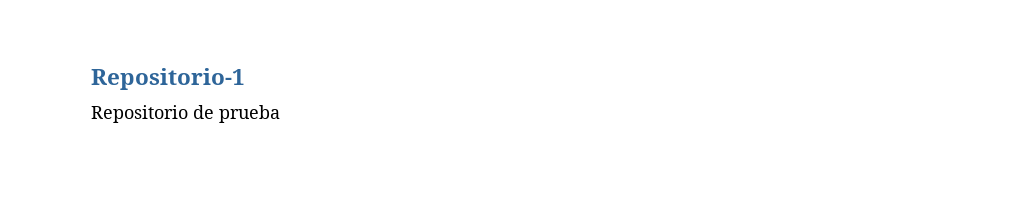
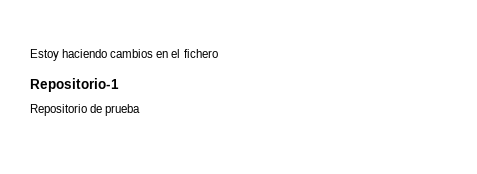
(91, 79) none -> [30,49,218,61] Estoy haciendo cambios en el fichero //

